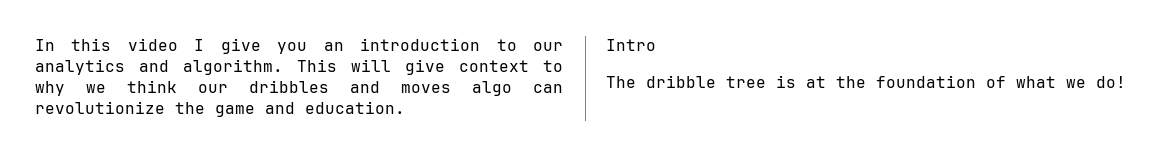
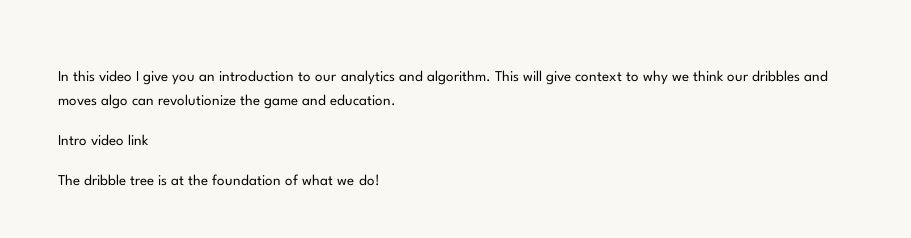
(656, 45) none -> [91,134,150,146] video link

